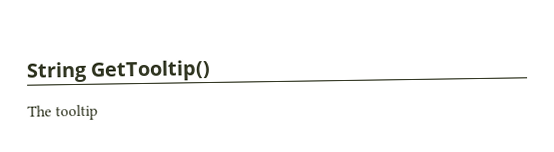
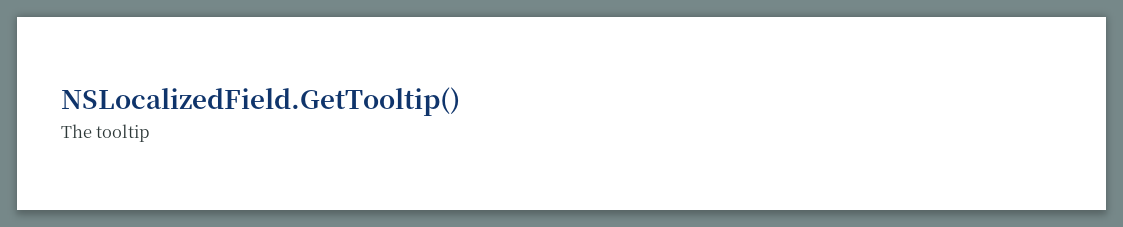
[26,59,212,83] String GetTooltip() -> [61,87,460,116] NSLocalizedField.GetTooltip()

